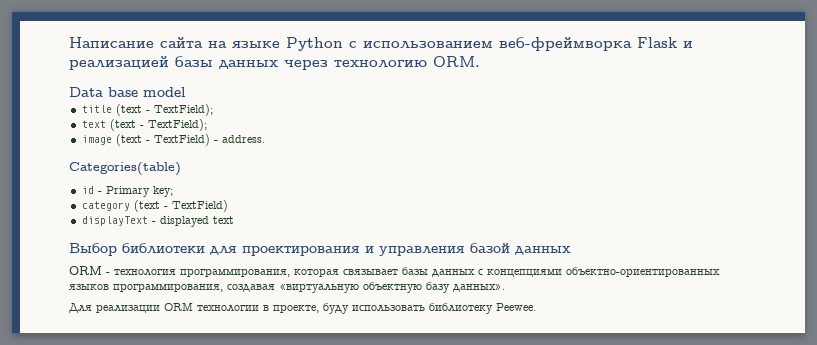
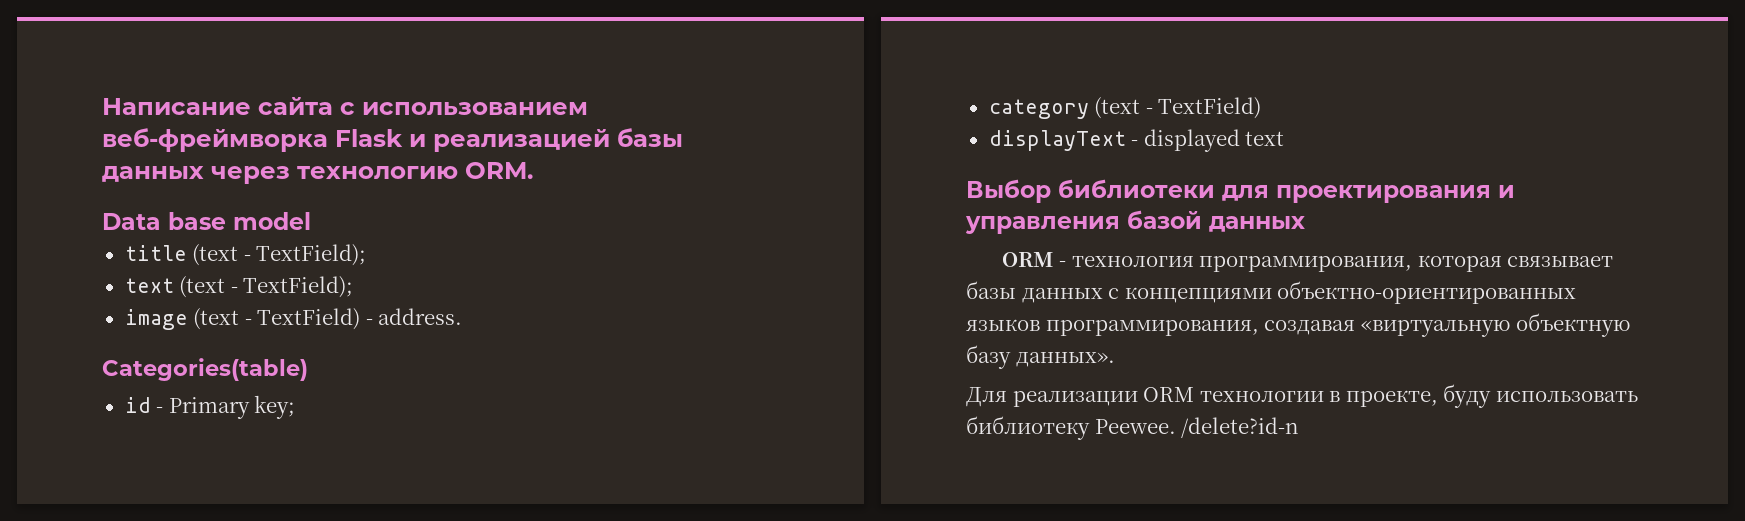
[208,37,343,51] на языке Python -> (333, 106) none
(536, 307) none -> [1181,417,1300,438] /delete?id-n

